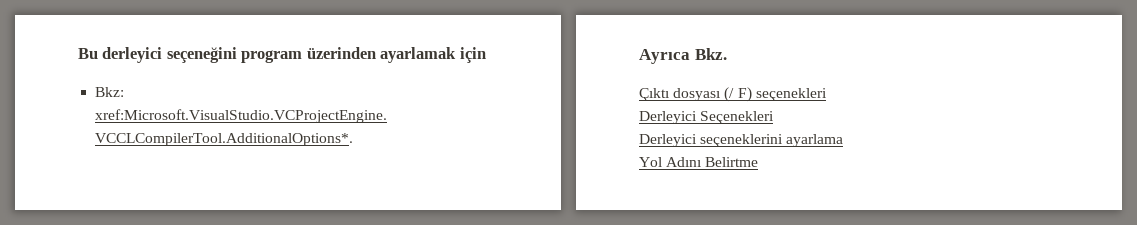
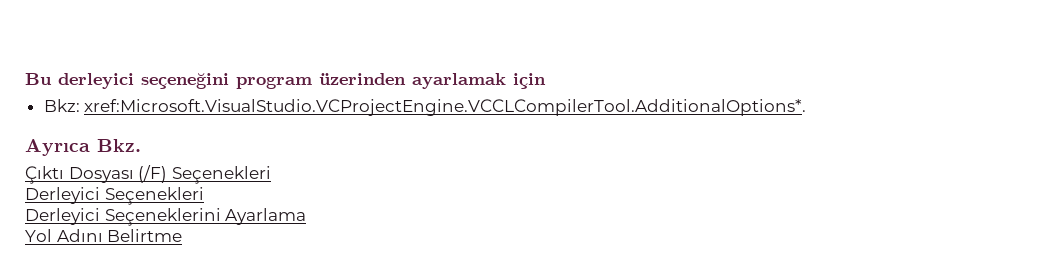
[673,87,827,102] dosyası (/ F) seçenekleri -> [68,165,271,184] Dosyası (/F) Seçenekleri
[700,134,844,147] seçeneklerini ayarlama -> [104,208,307,226] Seçeneklerini Ayarlama

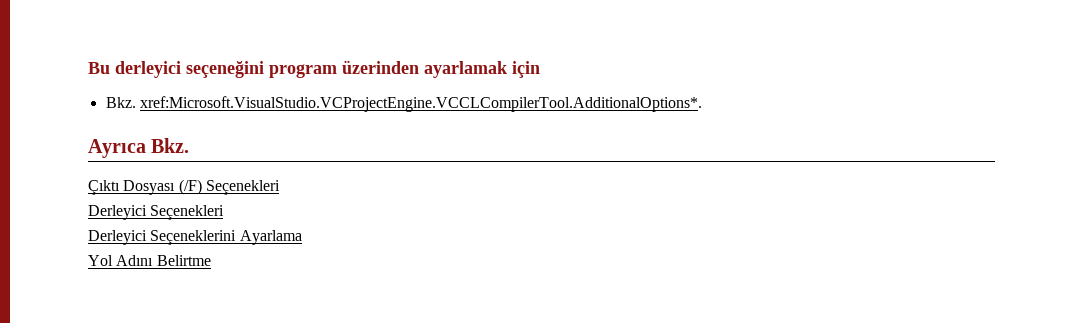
[43,99,80,112] Bkz: -> [105,97,136,108] Bkz.

